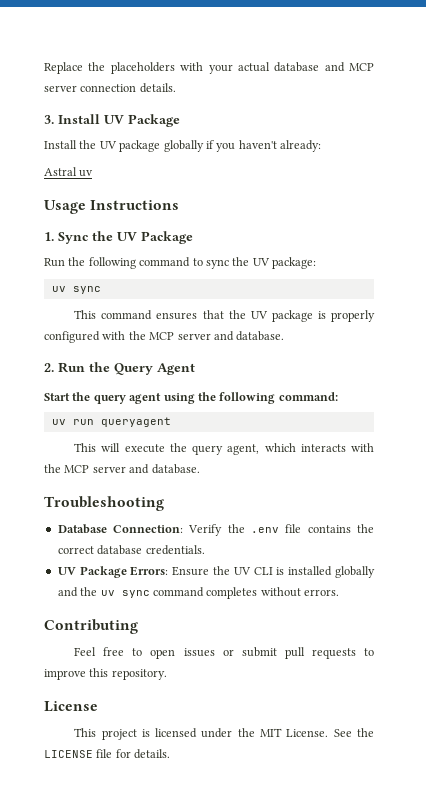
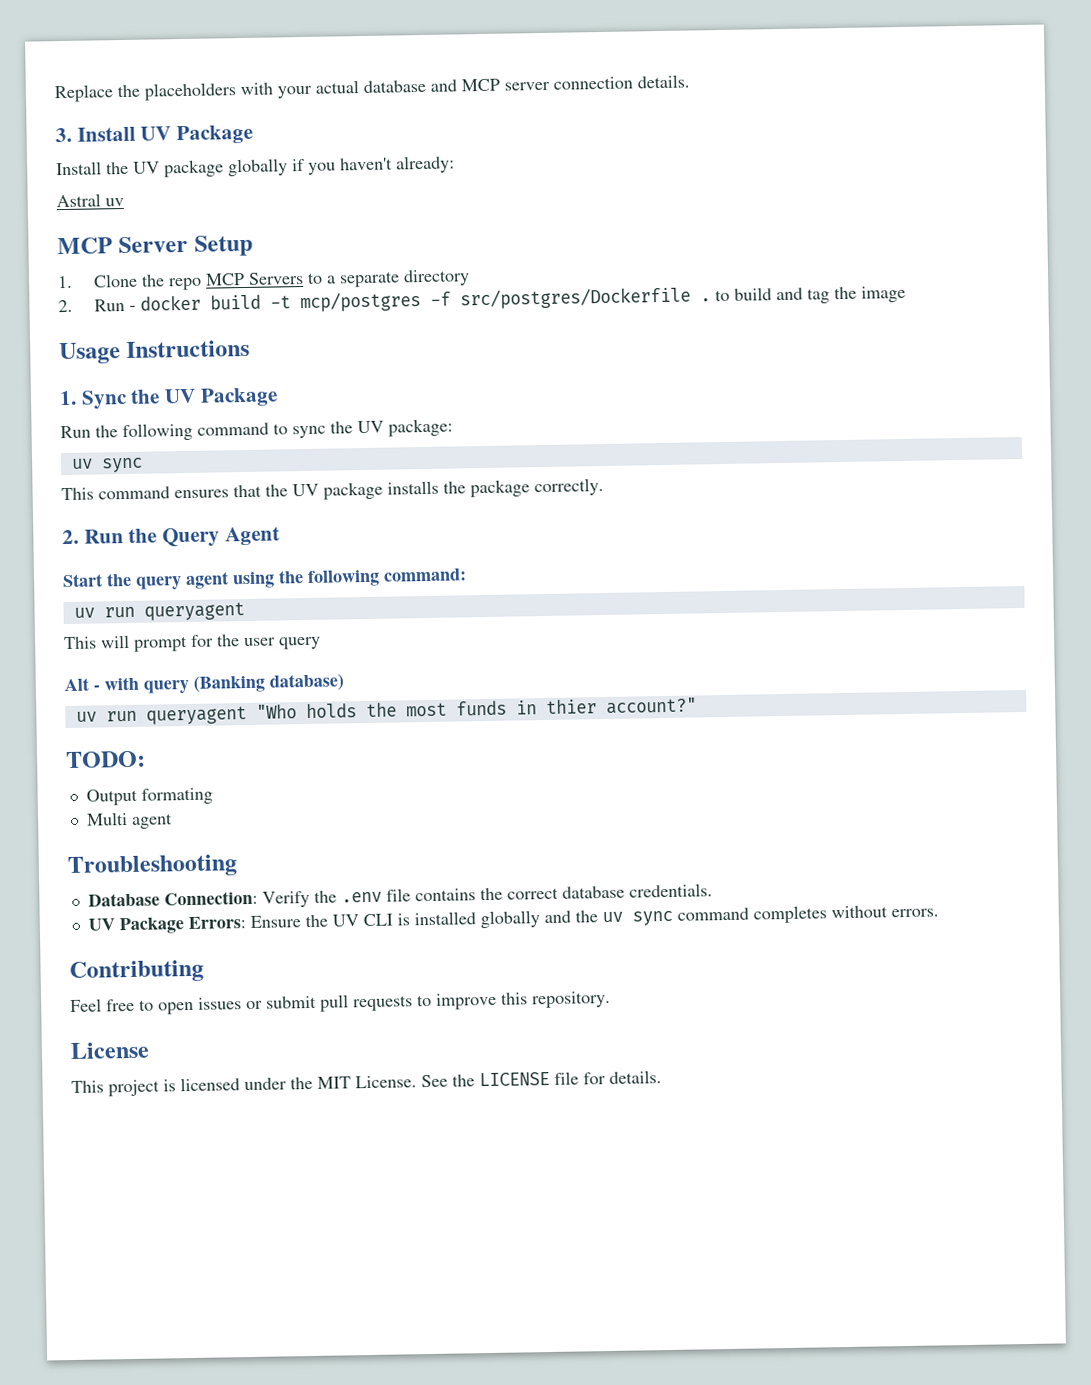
(94, 173) none -> [57,234,253,257] [57,269,470,291] [58,285,906,313] // MCP Server Setup // 1. Clone the repo MCP Servers to a separate directory // 2. Run - docker build -t mcp/postgres -f src/postgres/Dockerfile . to build and tag the image
[317,310,375,322] [44,331,285,343] is properly configured with the MCP server and database. -> [387,477,604,498] installs the package correctly.
[124,443,374,455] [44,464,200,474] execute the query agent, which interacts with the MCP server and database. -> [134,634,321,652] [64,673,344,694] [75,697,697,725] [65,750,146,769] [85,787,213,806] [85,812,173,829] prompt for the user query // Alt - with query (Banking database) // uv run queryagent "Who holds the most funds in thier account?" // TODO: // Output formating // Multi agent

